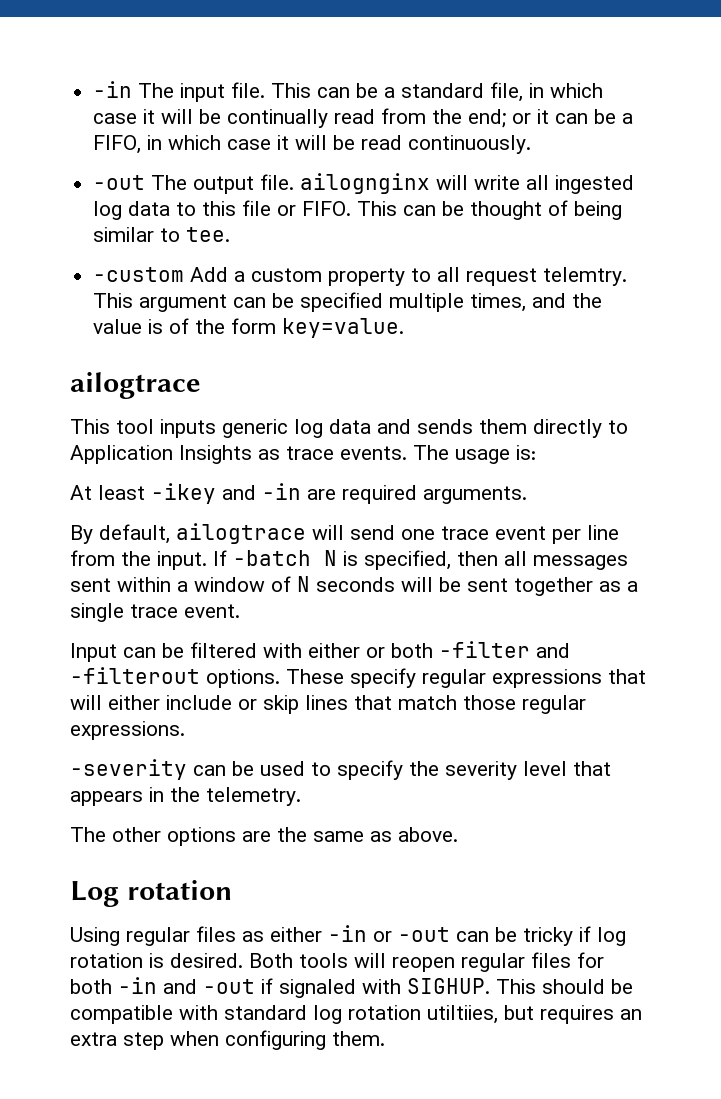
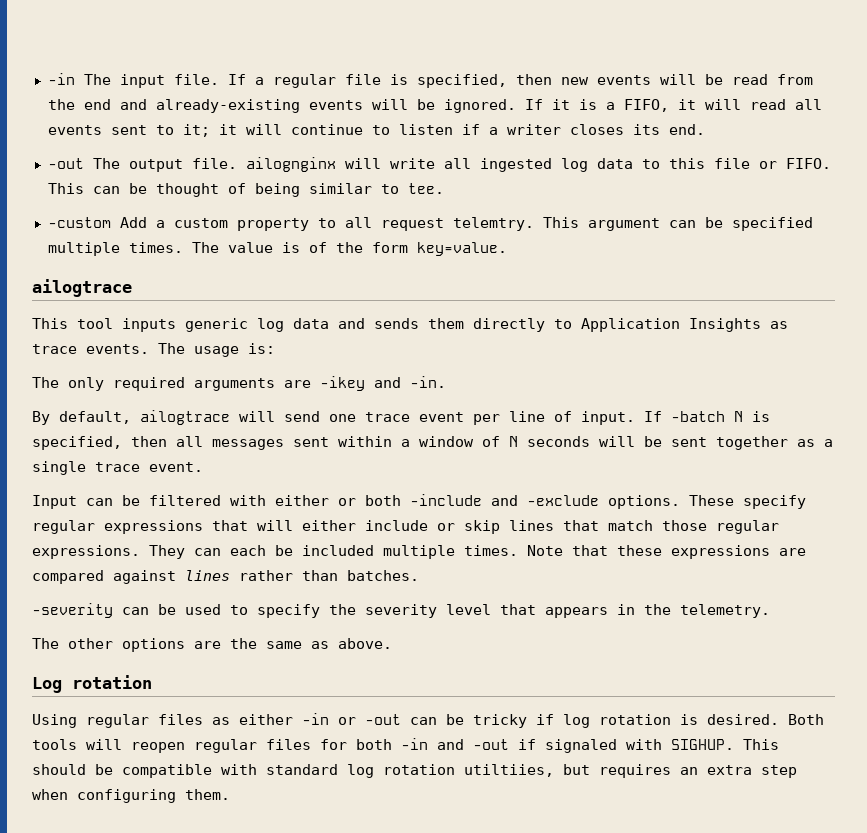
[271,82,604,102] [93,109,329,128] This can be a standard file, in which case it will be continually -> [227,74,723,88] If a regular file is specified, then new events will be
[468,109,634,128] [93,135,532,154] end; or it can be a FIFO, in which case it will be read continuously. -> [83,99,822,113] [47,124,705,137] end and already-existing events will be ignored. If it is a FIFO, it will read all events sent to it; it will continue to listen if a writer closes its end.
[470,293,603,312] times, and the -> [128,242,219,253] times. The
[70,483,527,504] At least -ikey and -in are required arguments. -> [32,376,446,391] The only required arguments are -ikey and -in.
[70,550,151,566] from the -> [554,411,572,422] of
[439,641,570,658] [70,667,200,684] -filter and -filterout -> [410,494,599,506] -include and -exclude
(185, 730) none -> [149,545,806,559] [32,570,419,584] They can each be included multiple times. Note that these expressions are compared against lines rather than batches.

